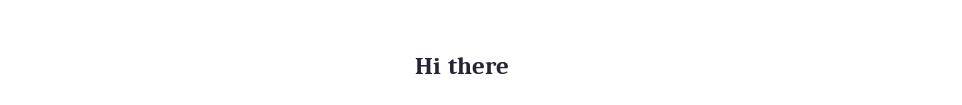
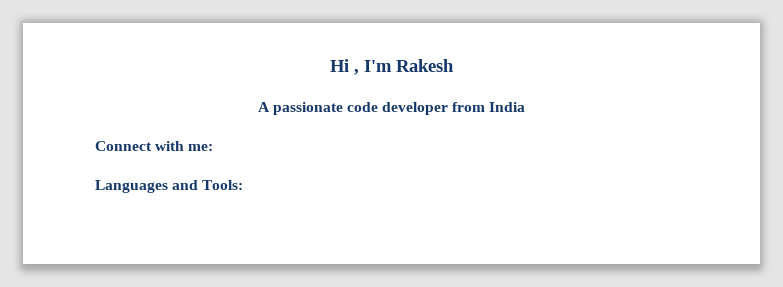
[447,57,509,74] there -> [354,59,454,75] [257,102,526,115] [95,141,214,151] [95,180,244,193] , I'm Rakesh // A passionate code developer from India // Connect with me: // Languages and Tools:

